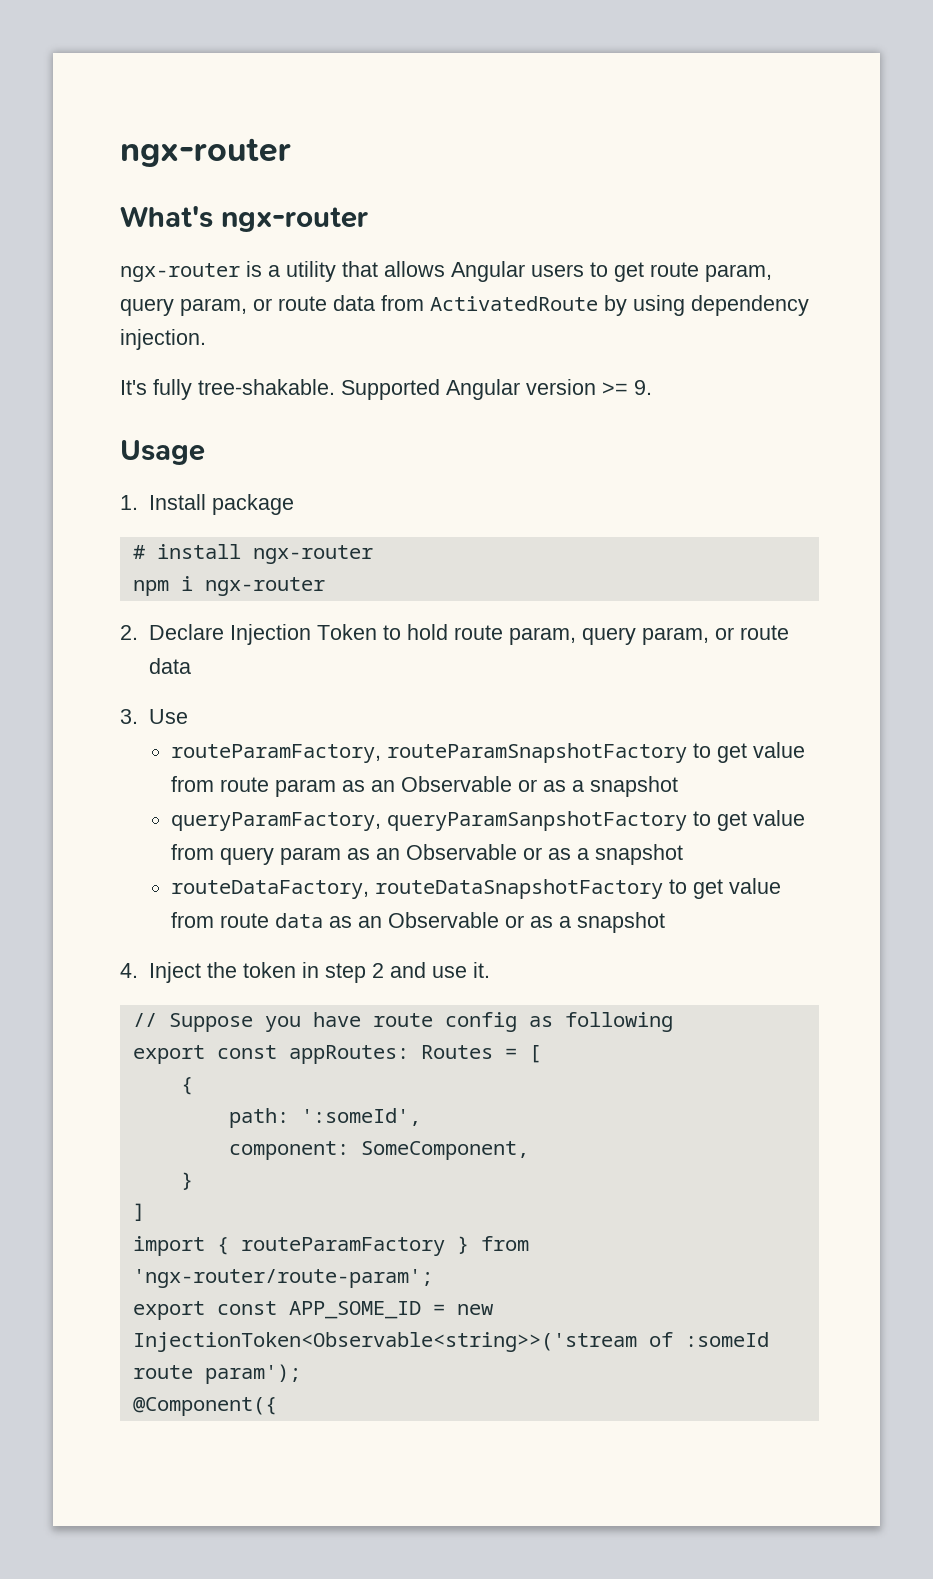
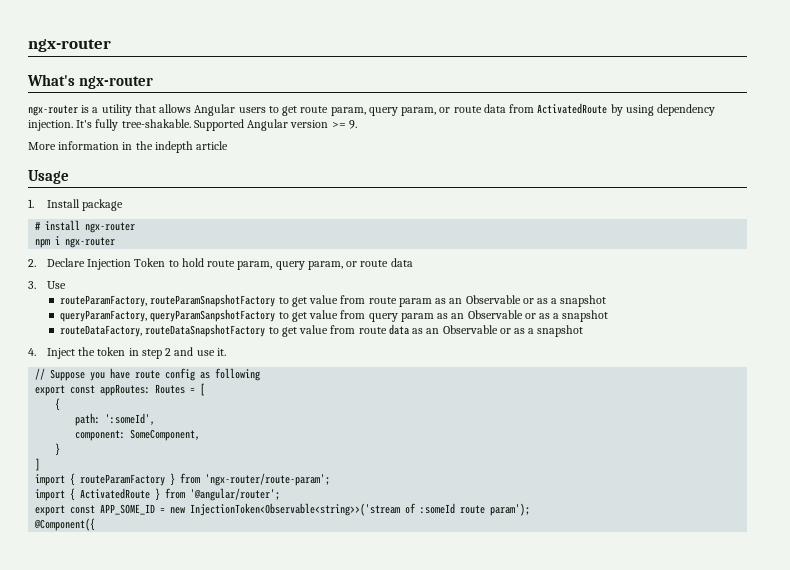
(206, 339) // -> (73, 125) none
(652, 387) none -> [28,141,229,153] // More information in the indepth article
(433, 1278) none -> [35,488,281,501] // import { ActivatedRoute } from '@angular/router';

